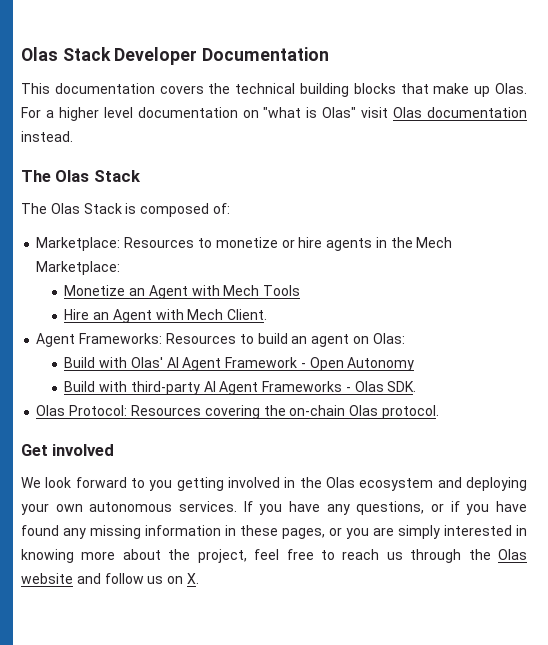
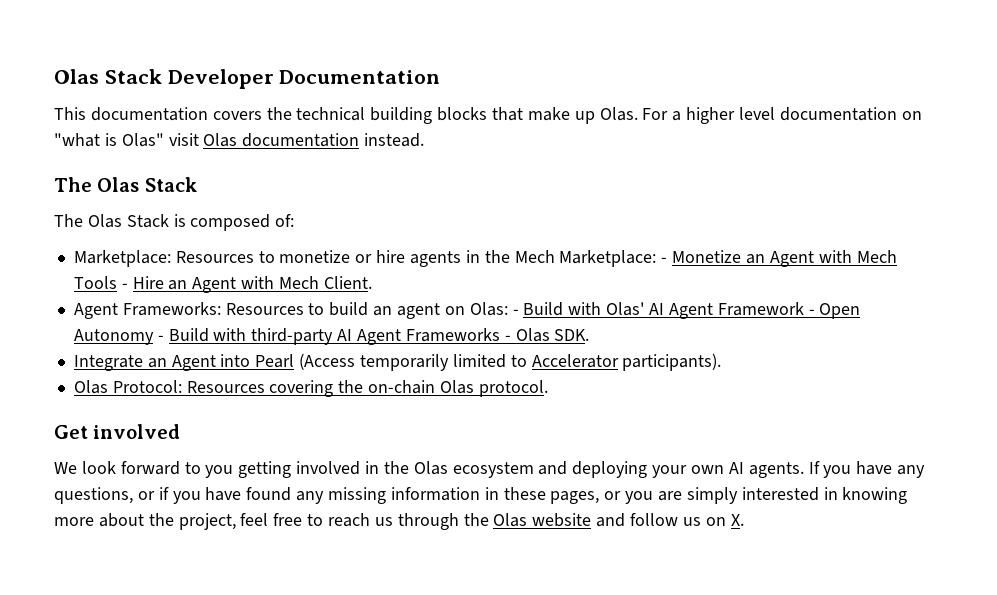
(121, 268) // -> [661,257,668,263] -
(301, 290) // -> [121,283,128,289] -
(405, 338) // -> [512,309,519,315] -
(415, 364) // -> [157,335,164,341] -
(417, 386) none -> [73,353,722,371] // Integrate an Agent into Pearl (Access temporarily limited to Accelerator participants).
[89,501,237,512] autonomous services. -> [728,462,804,478] AI agents.

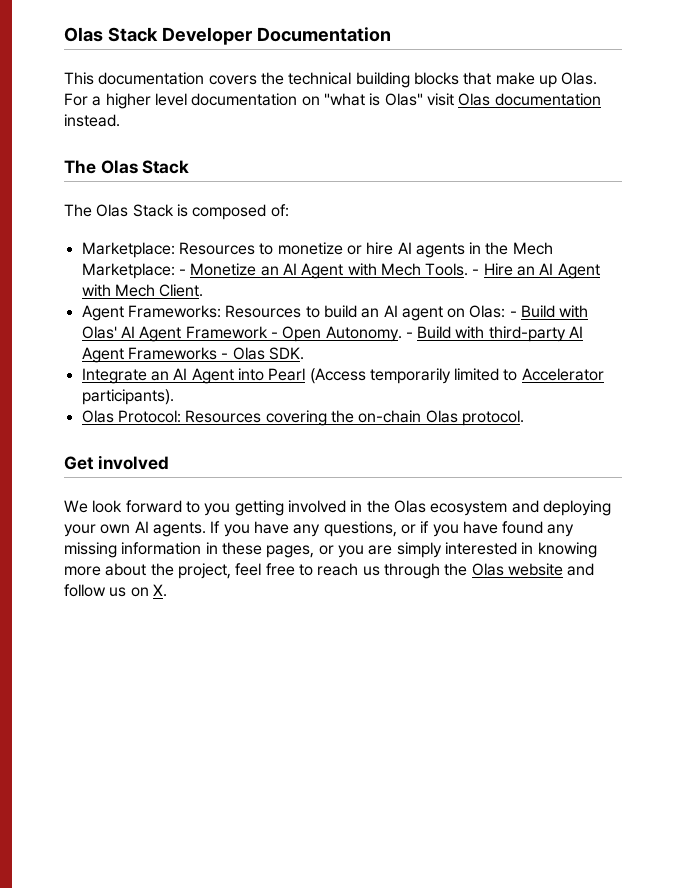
(406, 256) none -> [397,242,412,254] AI
[769,250,897,267] [73,276,117,289] Agent with Mech Tools -> [282,263,469,279] AI Agent with Mech Tools.
(188, 285) none -> [539,263,554,275] AI
(393, 311) none -> [383,305,398,317] AI
[73,329,154,345] Autonomy -> [325,326,402,342] Autonomy.
(167, 363) none -> [173,368,188,380] AI

